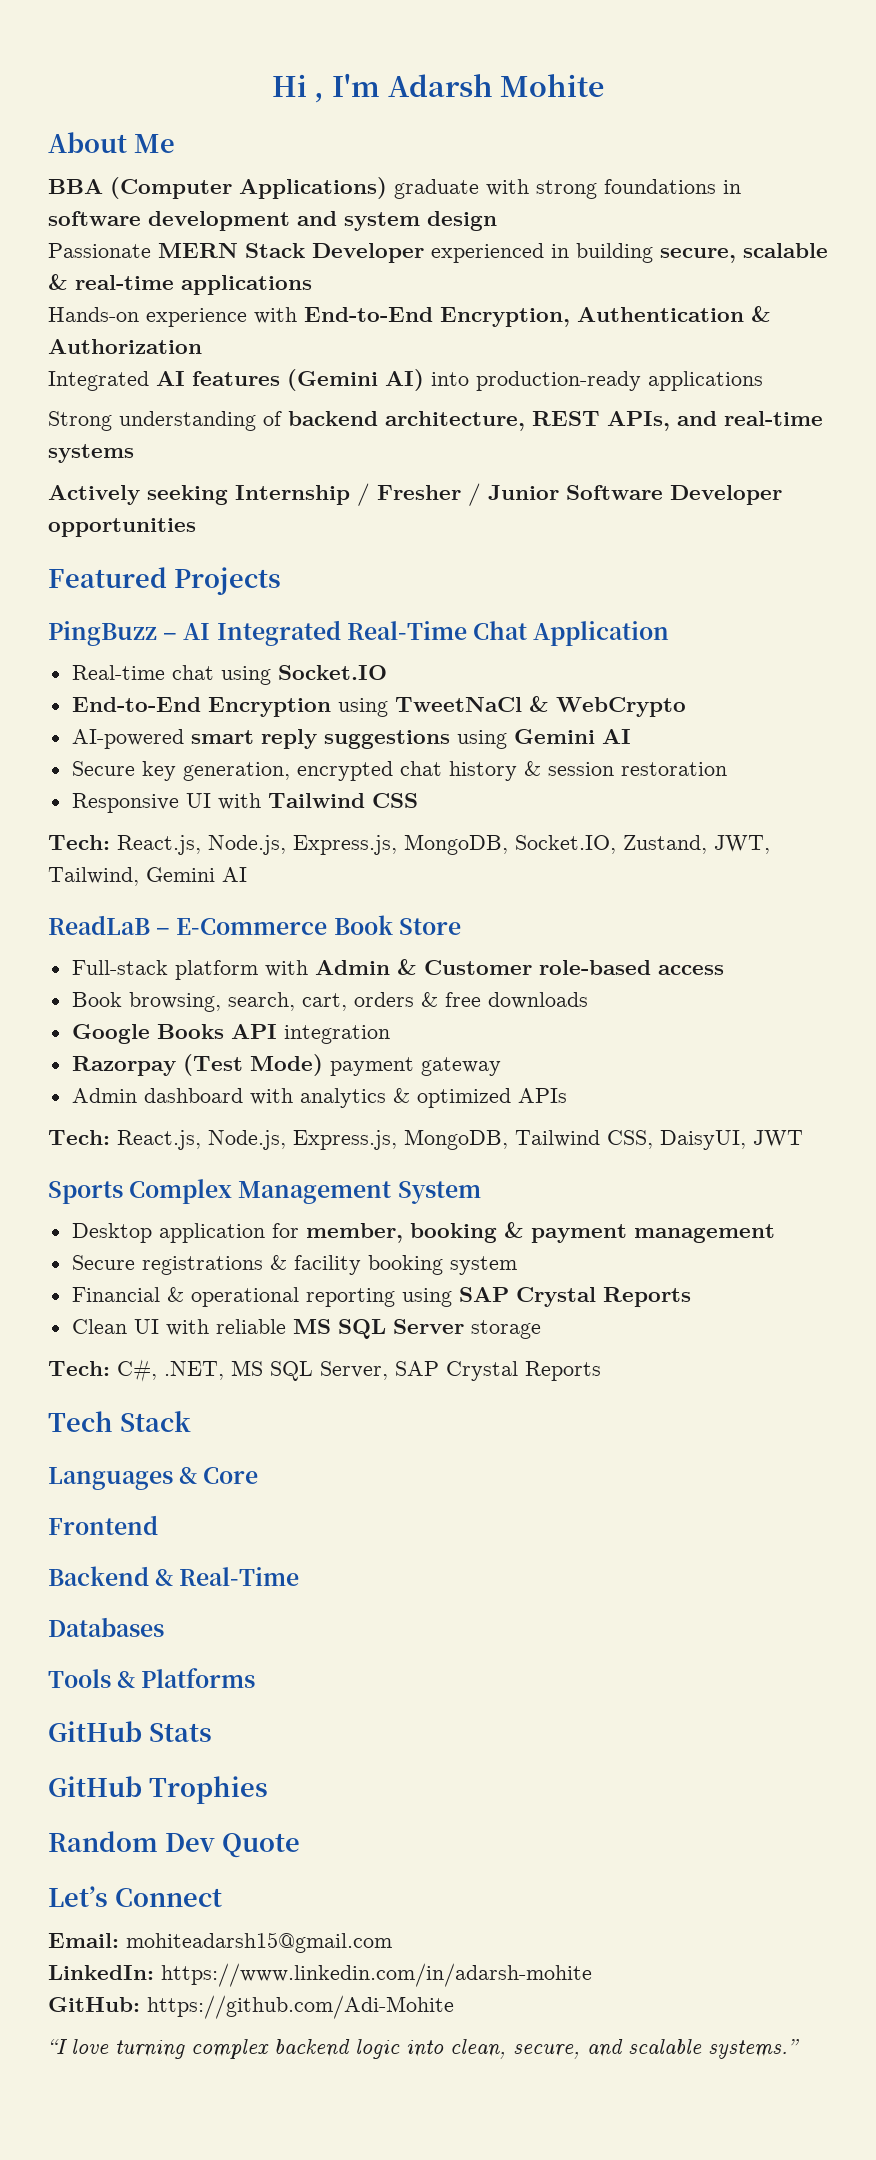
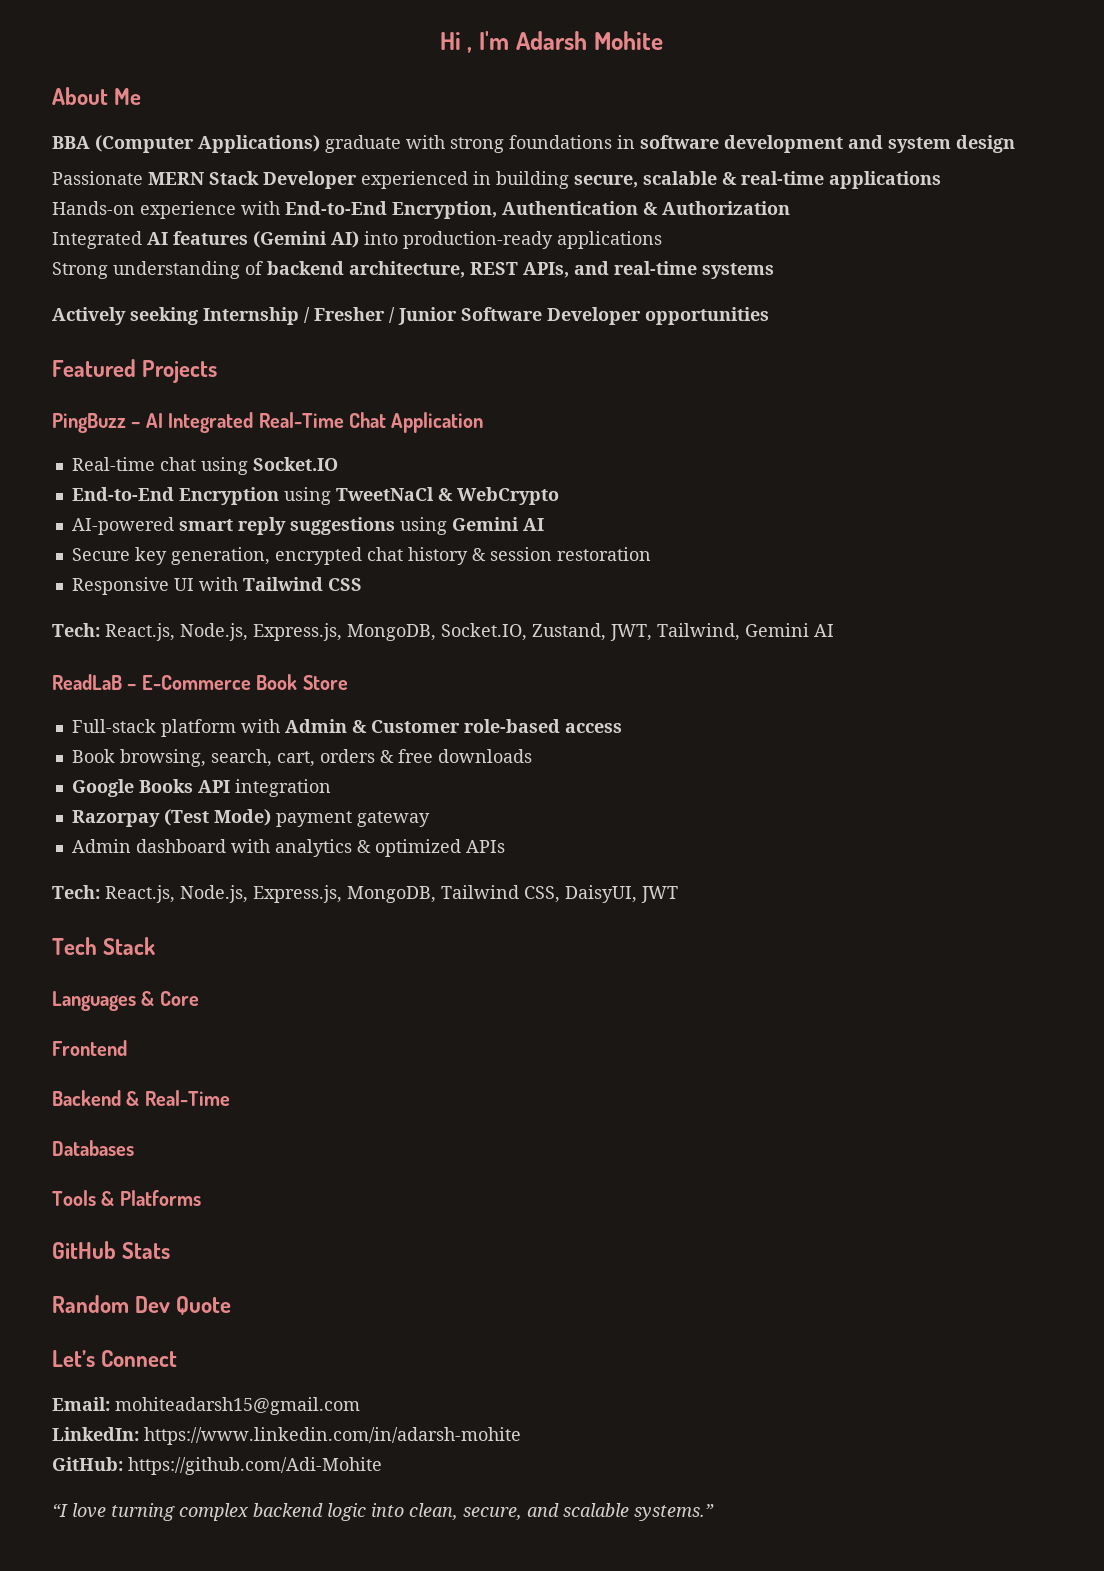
[48,1179,481,1204] [71,1222,775,1243] [71,1255,517,1275] [71,1287,691,1307] [71,1319,541,1339] [48,1359,601,1382] // Sports Complex Management System // Desktop application for member, booking & payment management // Secure registrations & facility booking system // Financial & operational reporting using SAP Crystal Reports // Clean UI with reliable MS SQL Server storage // Tech: C#, .NET, MS SQL Server, SAP Crystal Reports -> (678, 894) none
[48,1776,268,1804] // GitHub Trophies -> (171, 1250) none

